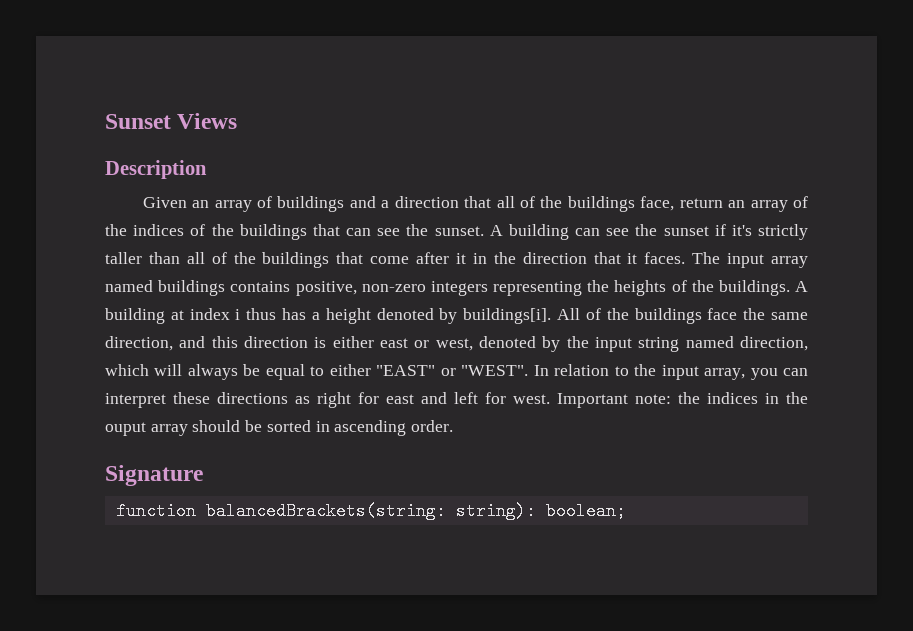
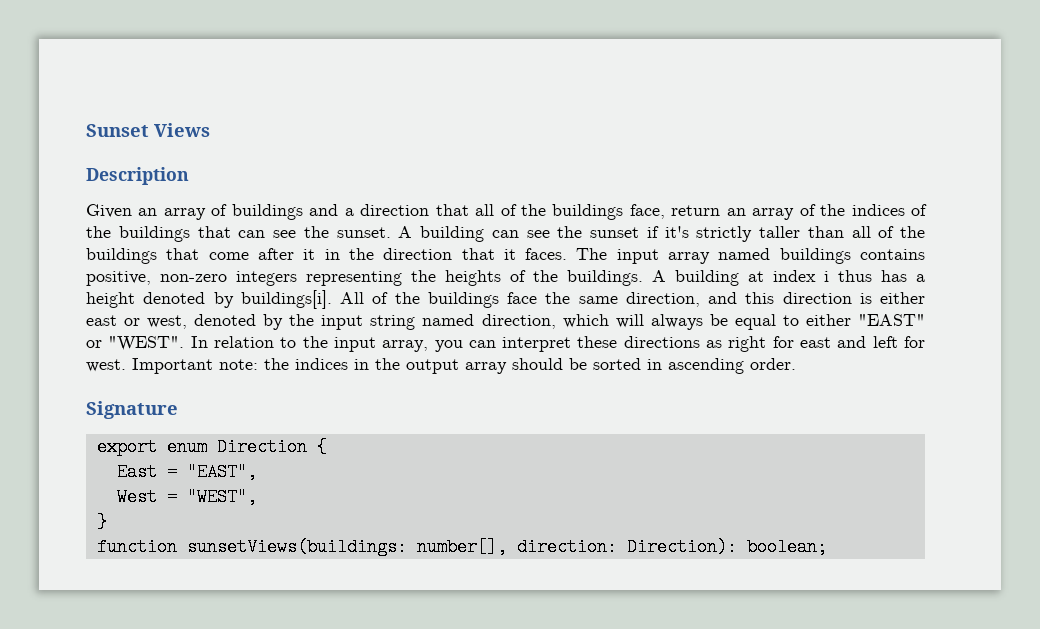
[105,422,146,436] ouput -> [406,359,459,374] output
[115,502,536,520] function balancedBrackets(string: string): -> [96,438,327,456] [116,463,257,481] [116,488,257,506] [96,513,107,531] [96,538,737,556] export enum Direction { // East = "EAST", // West = "WEST", // } // function sunsetViews(buildings: number[], direction: Direction):

